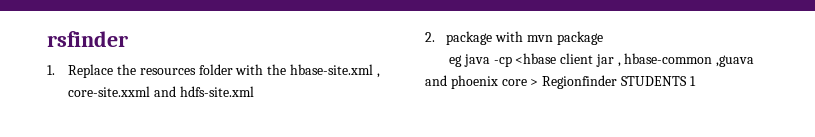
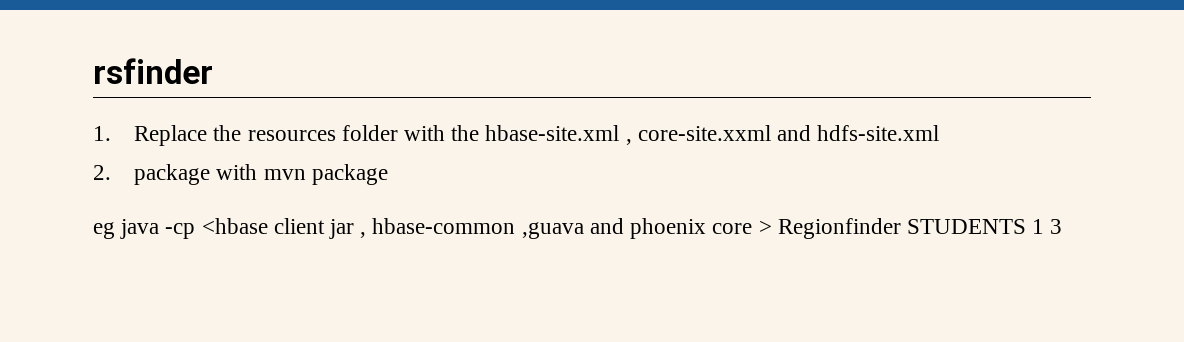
(696, 81) none -> [1050,219,1063,234] 3

